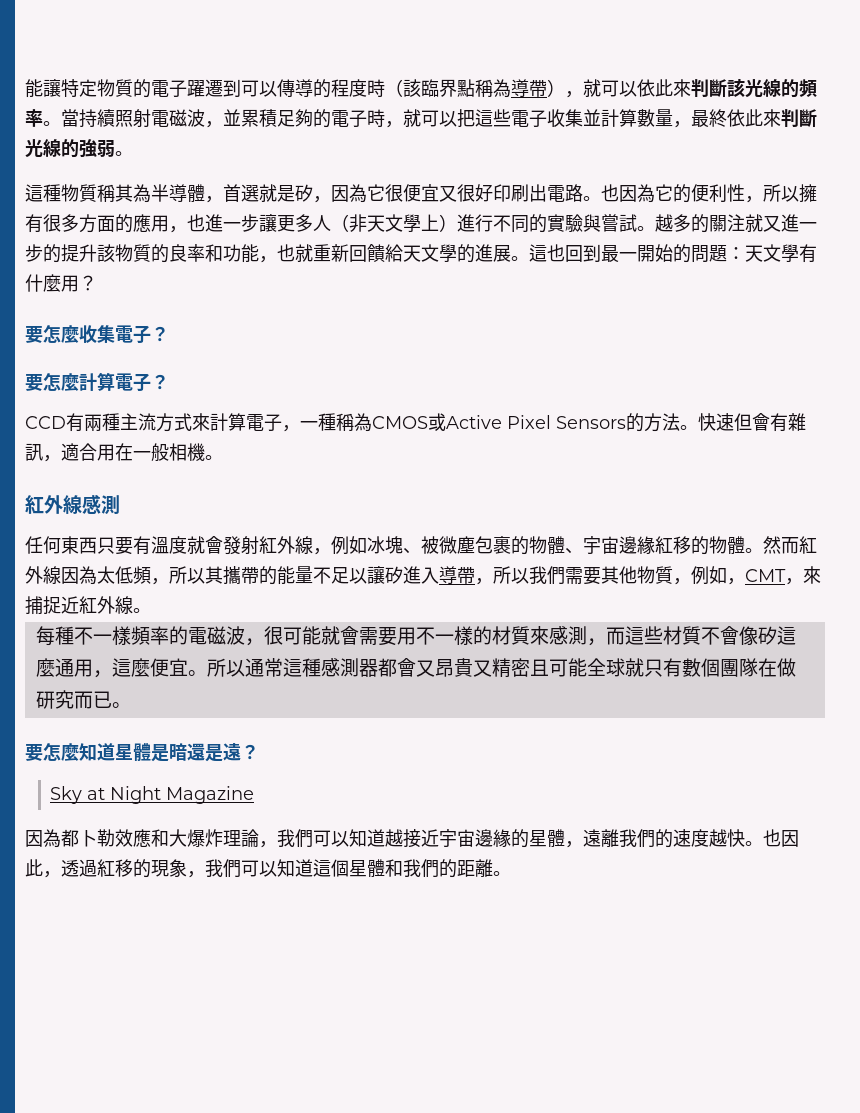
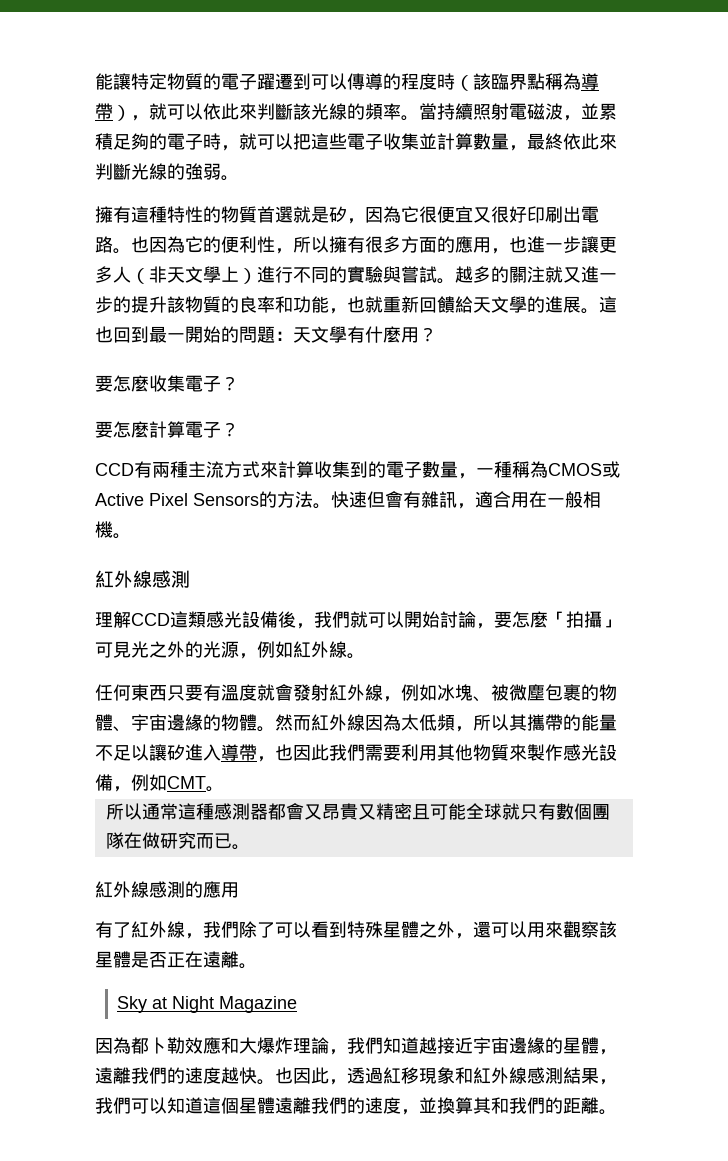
[25,184,223,203] 這種物質稱其為半導體， -> [95,206,257,223] 擁有這種特性的物質
[246,414,282,432] 電子 -> [314,461,458,478] 收集到的電子數量
(120, 505) none -> [95,611,620,629] [95,641,365,659] // 理解CCD這類感光設備後，我們就可以開始討論，要怎麼「拍攝」可見光之外的光源，例如紅外線。
[655,536,691,554] 紅移 -> (203, 722) none
[493,566,529,584] 所以 -> [275,744,329,761] 也因此
(601, 576) none -> [401,744,437,761] 利用
[673,566,821,585] [25,596,151,615] [35,626,796,646] [35,658,207,678] ，例如，CMT，來捕捉近紅外線。 // 每種不一樣頻率的電磁波，很可能就會需要用不一樣的材質來感測，而這些材質不會像矽這麼通用，這麼便宜。 -> [509,744,617,761] [95,774,224,792] 來製作感光設備，例如CMT。 //
[25,743,259,762] 要怎麼知道星體是暗還是遠？ -> [95,881,239,898] [95,921,617,939] [95,951,257,969] 紅外線感測的應用 // 有了紅外線，我們除了可以看到特殊星體之外，還可以用來觀察該星體是否正在遠離。
[313,830,349,847] 可以 -> (383, 1045) none
[133,859,187,878] 的現象 -> [419,1067,599,1084] 現象和紅外線感測結果
(385, 868) none -> [275,1097,491,1115] 遠離我們的速度，並換算其

